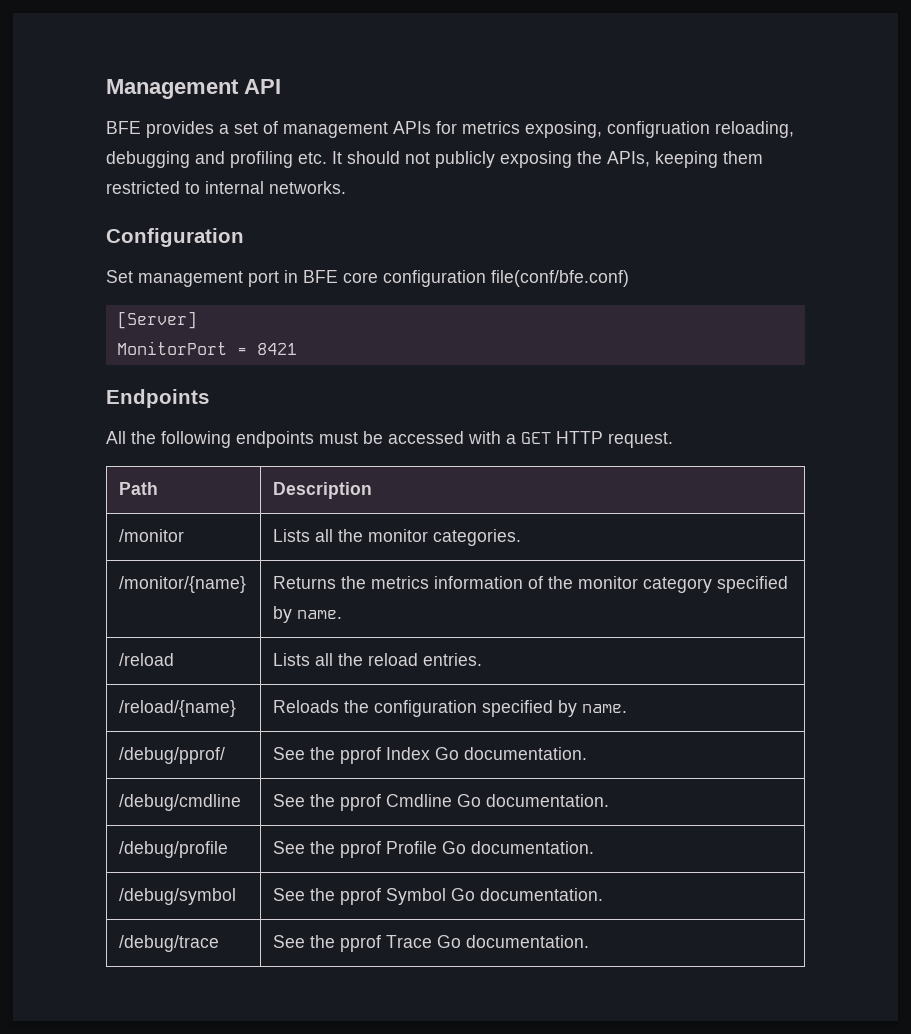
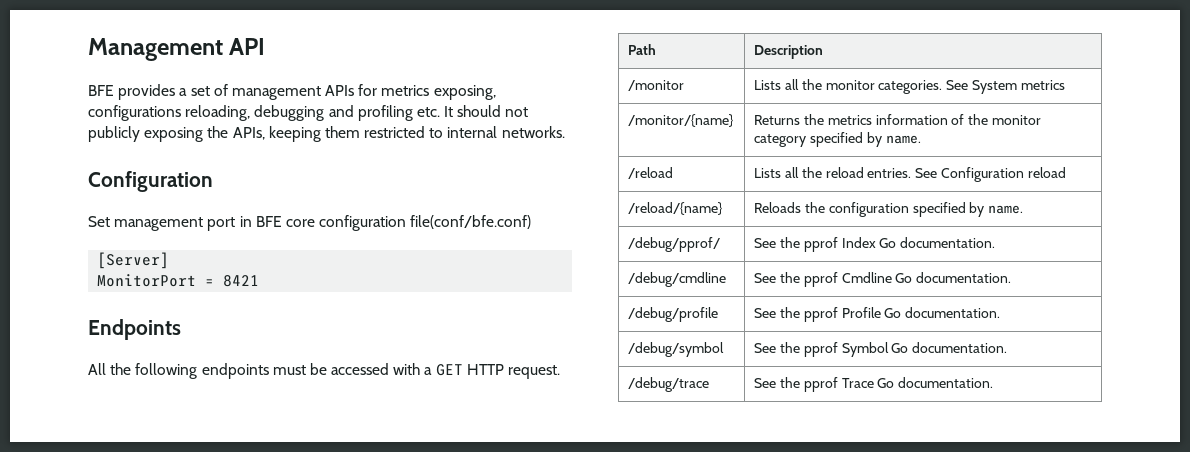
[607,121,710,138] configruation -> [88,105,181,121] configurations
(522, 537) none -> [946,80,1065,94] See System metrics
(483, 659) none -> [915,167,1066,182] See Configuration reload

